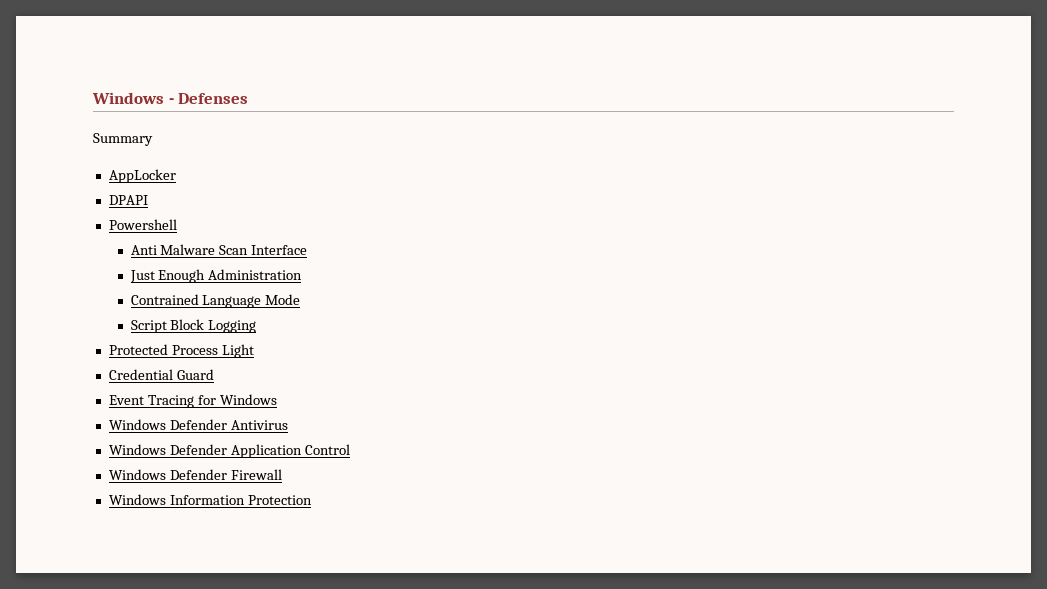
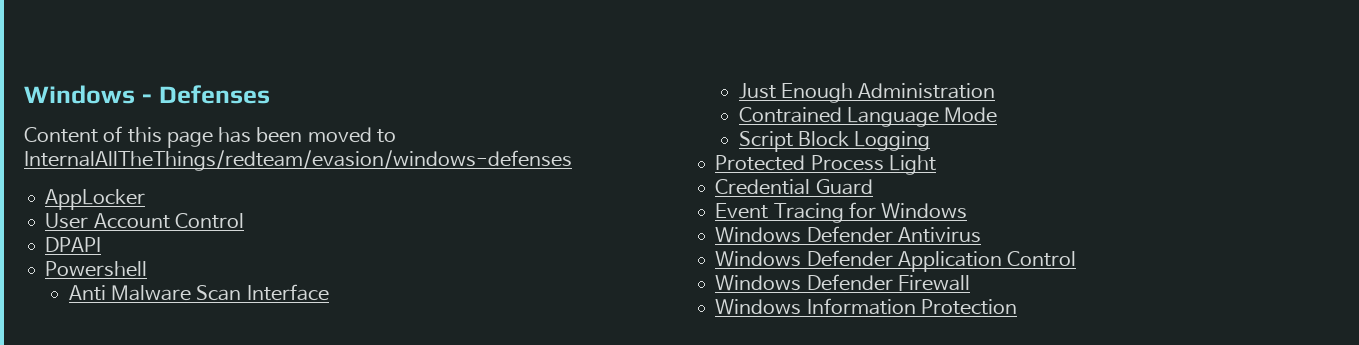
[93,133,153,146] [108,169,176,183] Summary // AppLocker -> [24,126,396,148] [24,150,572,171] [45,189,146,210] [45,213,244,229] Content of this page has been moved to InternalAllTheThings/redteam/evasion/windows-defenses // AppLocker // User Account Control

